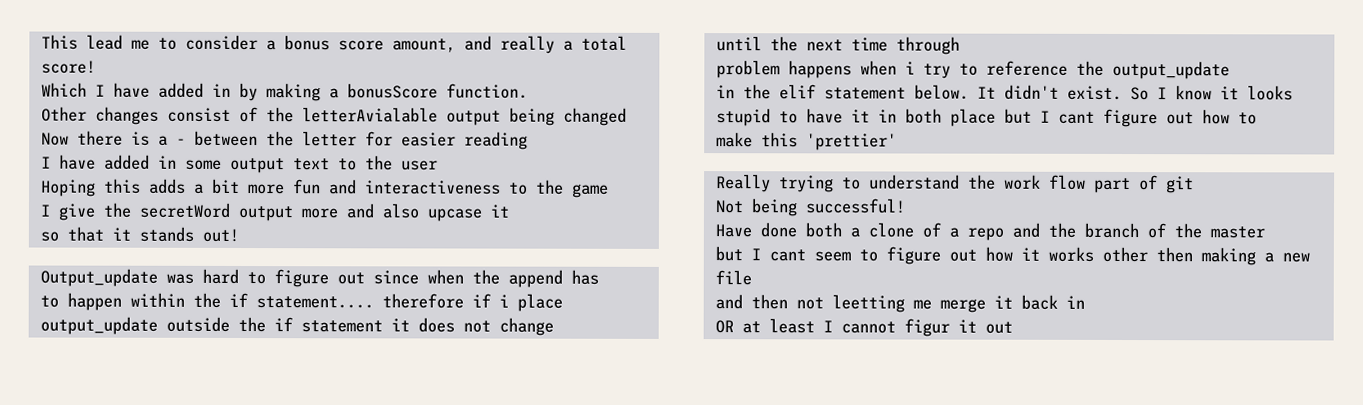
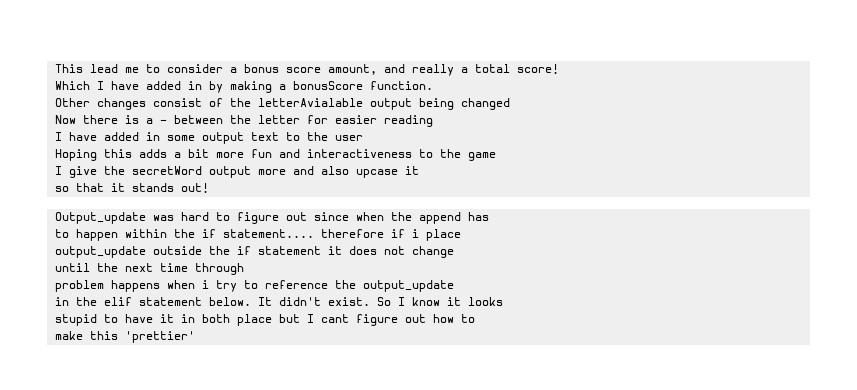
[715,174,1194,194] [714,198,906,217] [714,222,1265,241] [714,246,1310,266] [714,270,752,286] [714,294,1085,313] [714,318,1013,337] // Really trying to understand the work flow part of git // Not being successful! // Have done both a clone of a repo and the branch of the master // but I cant seem to figure out how it works other then making a new file // and then not leetting me merge it back in // OR at least I cannot figur it out -> (195, 337) none

